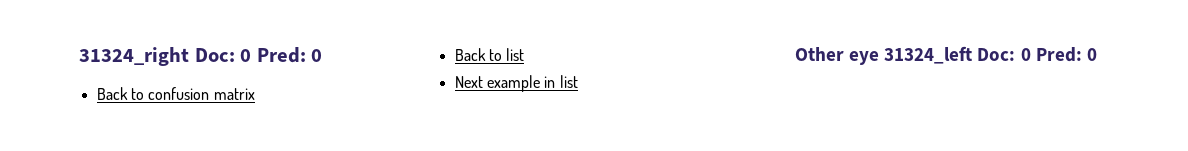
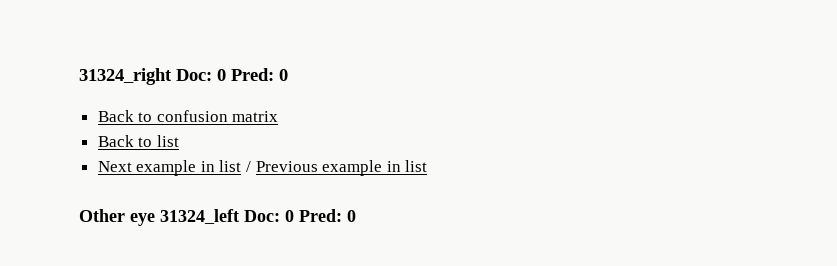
(578, 81) none -> [246,160,428,176] / Previous example in list

